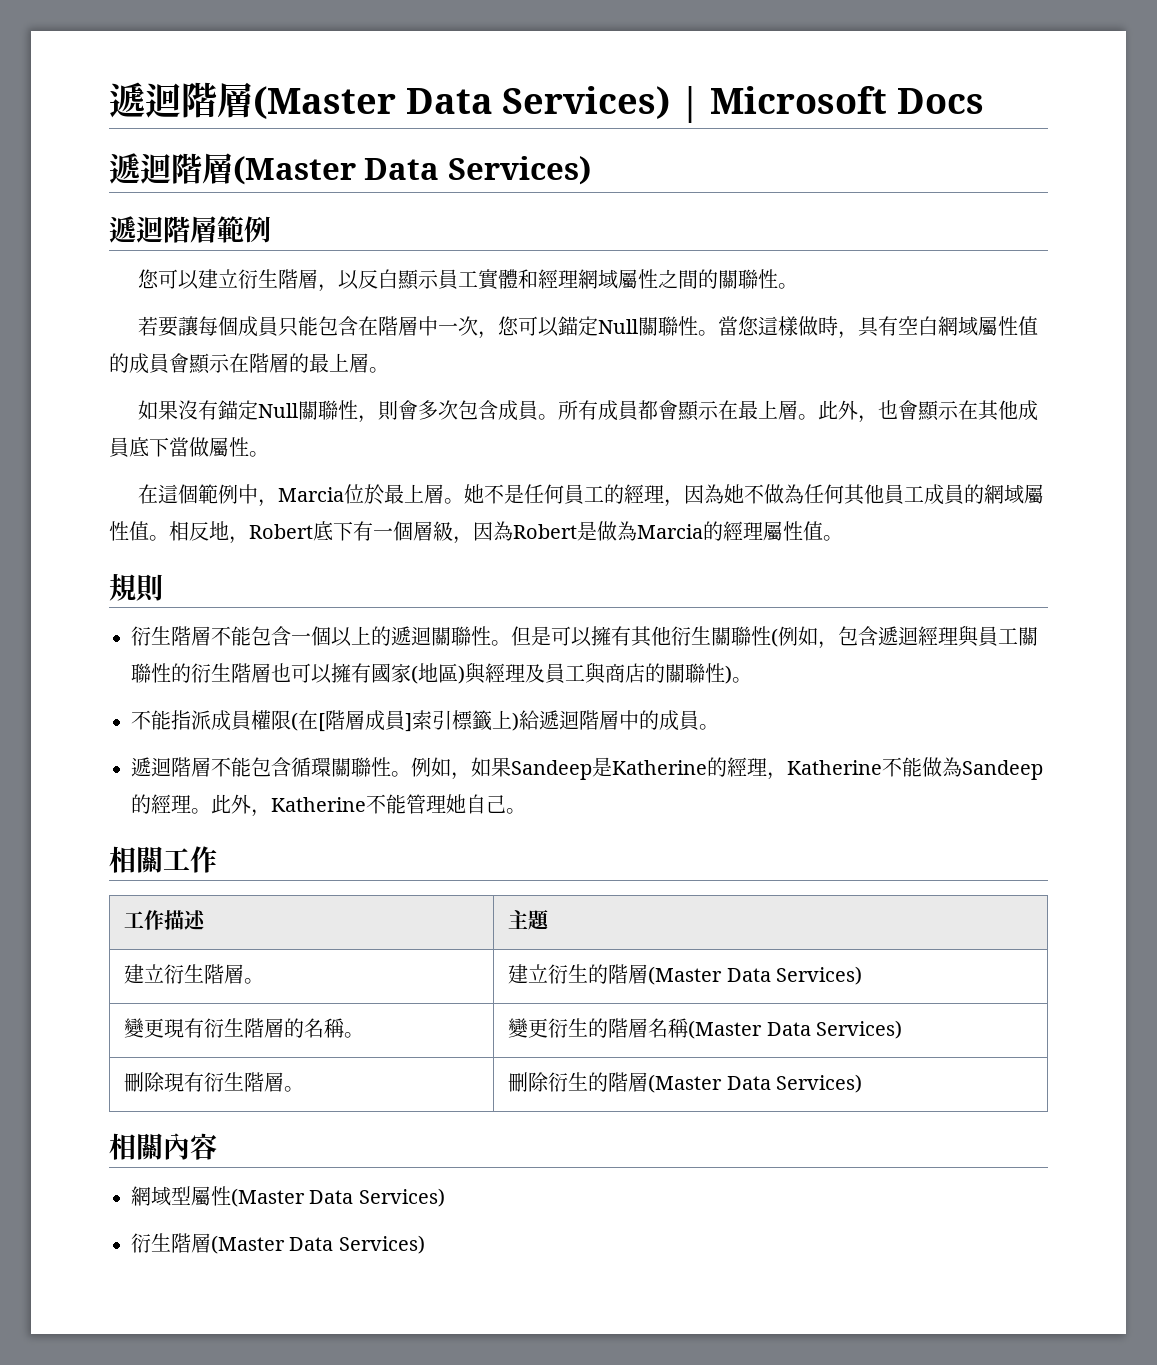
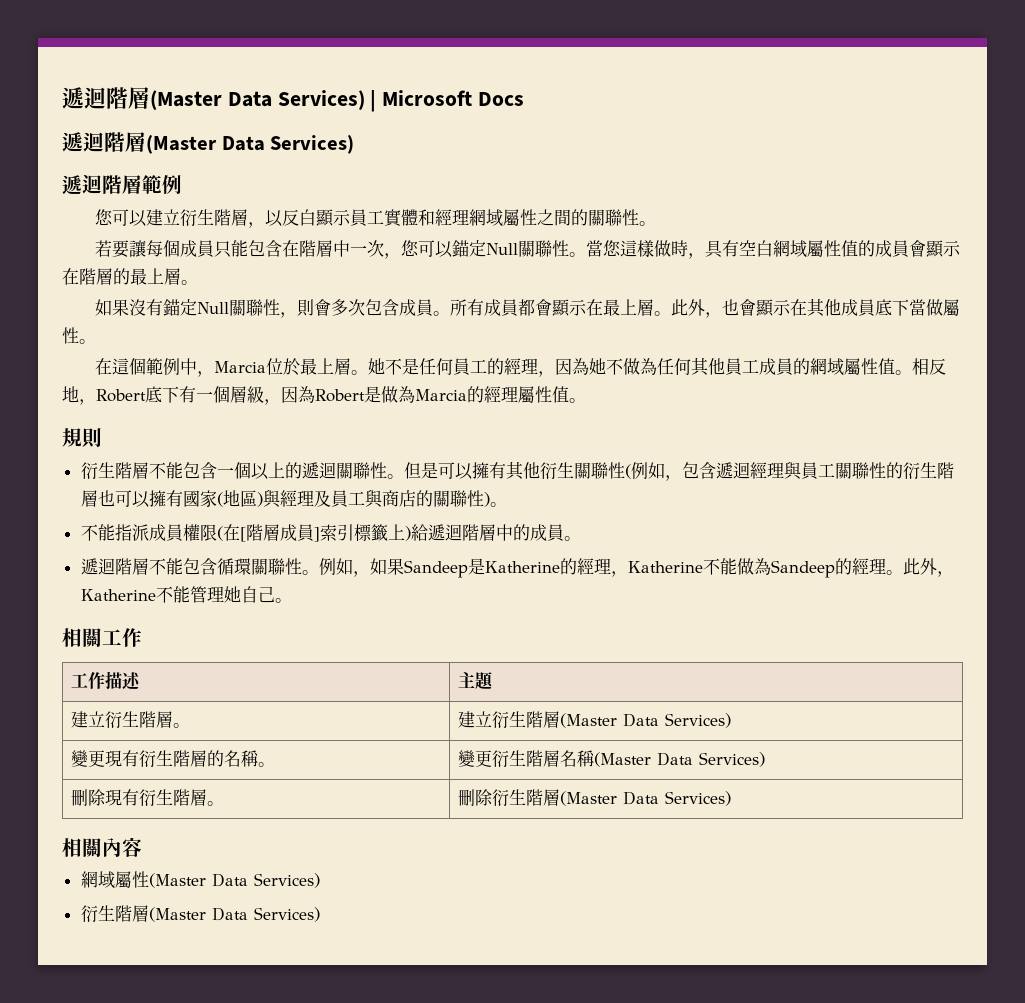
[588,964,609,984] 的 -> (527, 719) none
[588,1018,609,1038] 的 -> (527, 758) none
[588,1072,609,1092] 的 -> (527, 797) none
[171,1186,191,1205] 型 -> (115, 880) none

